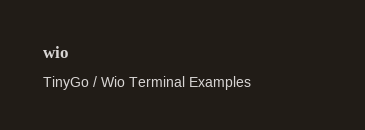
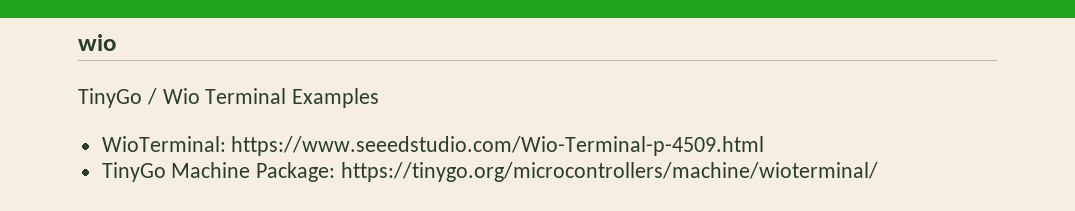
(251, 83) none -> [101,136,765,156] [101,162,879,182] // WioTerminal: https://www.seeedstudio.com/Wio-Terminal-p-4509.html // TinyGo Machine Package: https://tinygo.org/microcontrollers/machine/wioterminal/

